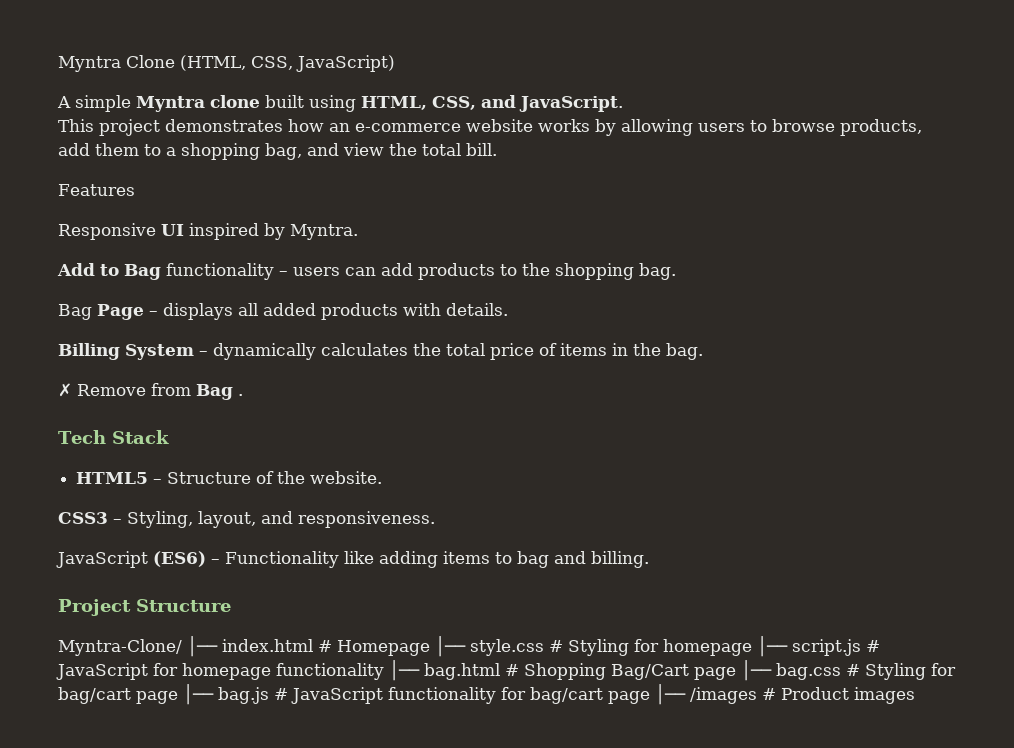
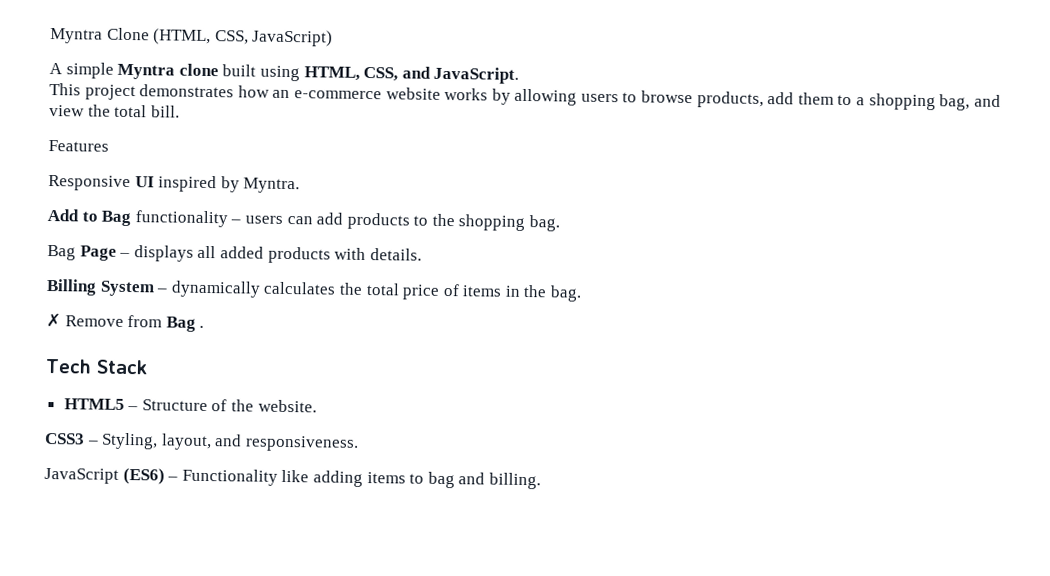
[58,599,231,616] [58,636,880,657] [56,660,956,681] [58,684,915,705] // Project Structure // Myntra-Clone/ │── index.html # Homepage │── style.css # Styling for homepage │── script.js # JavaScript for homepage functionality │── bag.html # Shopping Bag/Cart page │── bag.css # Styling for bag/cart page │── bag.js # JavaScript functionality for bag/cart page │── /images # Product images -> (541, 481) none

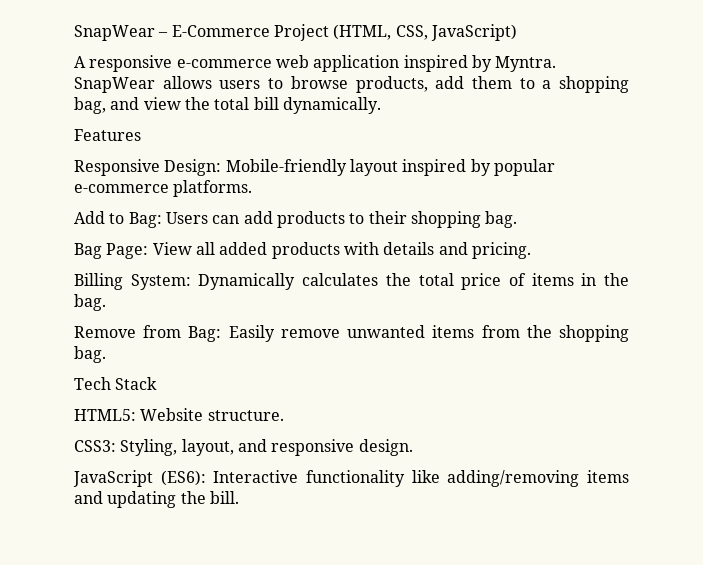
[50,27,150,44] Myntra Clone -> [74,24,329,41] SnapWear – E-Commerce Project
[65,62,520,84] [49,83,578,106] simple Myntra clone built using HTML, CSS, and JavaScript. // This project demonstrates how an e-commerce website works by allowing -> [89,55,557,72] [74,76,212,93] responsive e-commerce web application inspired by Myntra. SnapWear allows
[150,105,180,118] bill. -> [253,97,381,114] bill dynamically.
[134,175,301,194] [47,208,283,228] UI inspired by Myntra. // Add to Bag functionality – users -> [164,159,555,176] [74,180,253,197] [74,211,208,228] Design: Mobile-friendly layout inspired by popular e-commerce platforms. // Add to Bag: Users
[431,213,455,227] the -> [368,211,407,224] their
[79,245,194,262] Page – displays -> [106,242,192,259] Page: View
[369,248,422,261] [46,278,261,298] details. // Billing System – dynamically -> [383,242,531,259] [74,273,296,290] details and pricing. // Billing System: Dynamically
[46,312,61,328] ✗ -> (106, 302) none
[165,316,205,332] [45,358,148,375] [63,398,317,413] [45,432,99,445] Bag . // Tech Stack // HTML5 – Structure of the website. // CSS3 – -> [188,325,629,342] [74,346,106,363] [74,377,158,390] [74,408,284,421] [74,440,116,452] Bag: Easily remove unwanted items from the shopping bag. // Tech Stack // HTML5: Website structure. // CSS3:
[244,435,359,452] responsiveness. -> [271,439,413,456] responsive design.
[122,467,541,490] (ES6) – Functionality like adding items to bag and billing. -> [160,470,630,487] [74,491,239,508] (ES6): Interactive functionality like adding/removing items and updating the bill.

